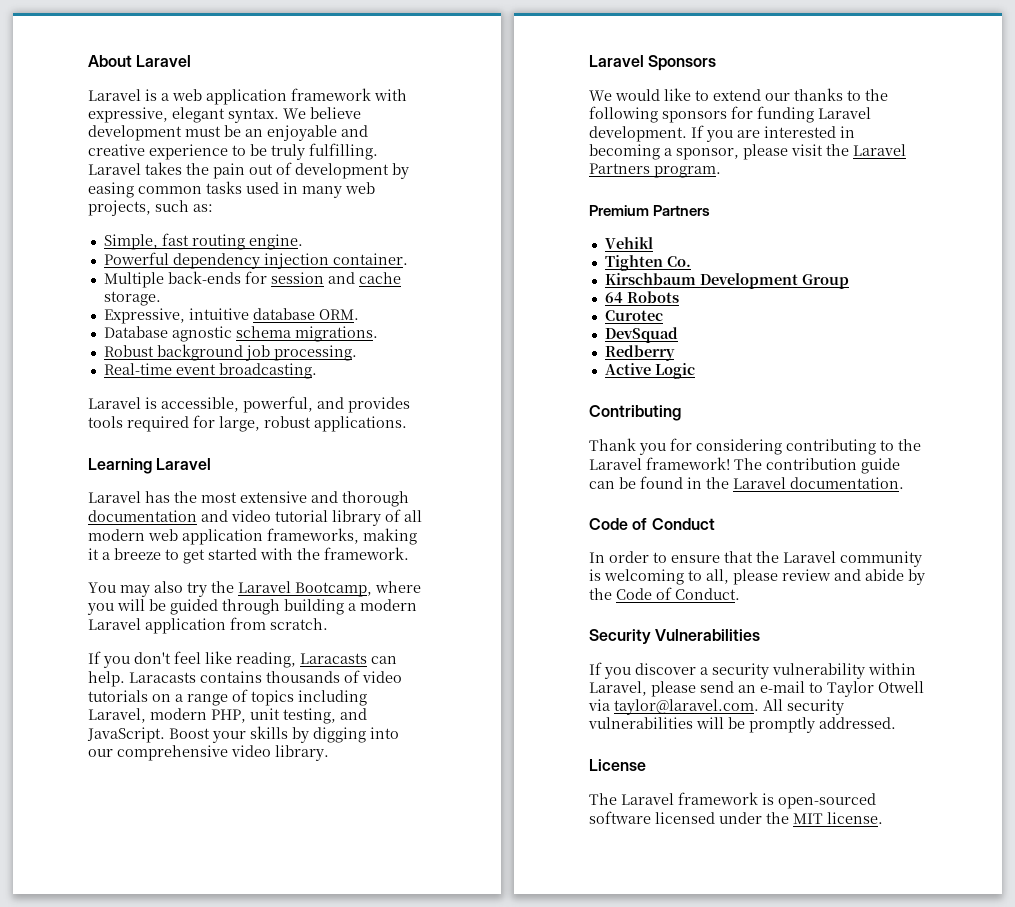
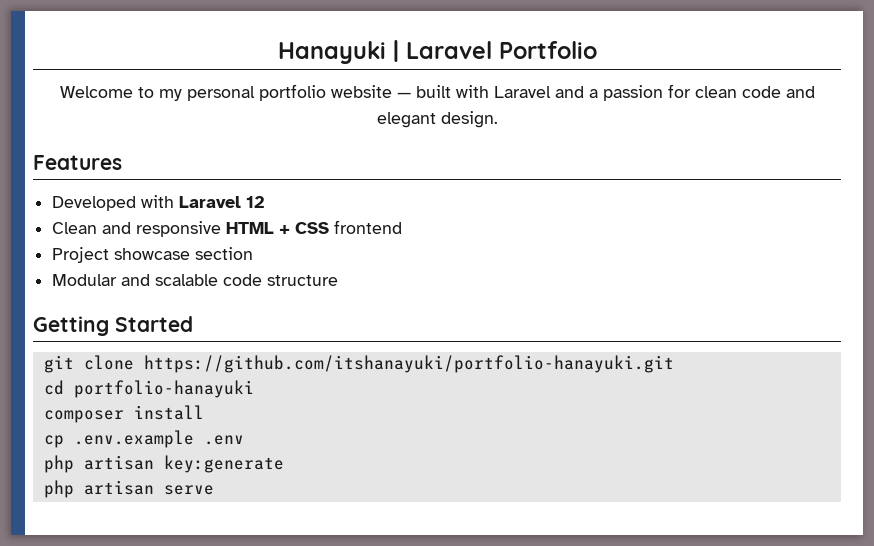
[88,55,192,67] [88,88,407,105] [88,107,361,123] [88,125,368,141] [88,143,378,160] [88,162,409,179] [88,181,375,198] [88,200,213,216] [103,233,303,250] [103,252,408,269] [103,271,401,288] [103,291,161,306] [103,308,359,324] [103,326,378,342] [103,344,357,361] [103,363,317,379] [88,396,410,413] [88,415,407,432] [88,458,212,474] [88,491,409,507] [88,509,422,526] [88,528,417,545] [88,547,409,564] [88,581,421,597] [87,599,417,615] [88,617,328,634] [88,651,397,668] [88,670,402,687] [88,689,367,706] [88,708,367,724] [87,726,399,743] [88,745,329,761] [589,55,717,71] [589,88,888,101] [589,106,871,123] [589,125,855,142] [589,144,906,160] [589,163,721,178] [589,205,711,216] [604,237,653,249] [604,255,691,271] [604,273,849,289] [604,291,679,303] [604,310,663,321] [604,327,678,343] [604,345,675,361] [604,363,695,379] [589,405,681,421] [589,438,921,455] [589,457,900,474] [589,476,904,489] [589,518,715,530] [589,551,922,567] [589,569,925,585] [589,587,740,600] [589,629,761,644] [589,662,916,679] [589,681,924,697] [588,699,844,715] [588,717,896,733] [589,759,646,771] [589,792,876,809] [589,811,883,824] About Laravel // Laravel is a web application framework with expressive, elegant syntax. We believe development must be an enjoyable and creative experience to be truly fulfilling. Laravel takes the pain out of development by easing common tasks used in many web projects, such as: // Simple, fast routing engine. // Powerful dependency injection container. // Multiple back-ends for session and cache storage. // Expressive, intuitive database ORM. // Database agnostic schema migrations. // Robust background job processing. // Real-time event broadcasting. // Laravel is accessible, powerful, and provides tools required for large, robust applications. // Learning Laravel // Laravel has the most extensive and thorough documentation and video tutorial library of all modern web application frameworks, making it a breeze to get started with the framework. // You may also try the Laravel Bootcamp, where you will be guided through building a modern Laravel application from scratch. // If you don't feel like reading, Laracasts can help. Laracasts contains thousands of video tutorials on a range of topics including Laravel, modern PHP, unit testing, and JavaScript. Boost your skills by digging into our comprehensive video library. // Laravel Sponsors // We would like to extend our thanks to the following sponsors for funding Laravel development. If you are interested in becoming a sponsor, please visit the Laravel Partners program. // Premium Partners // Vehikl // Tighten Co. // Kirschbaum Development Group // 64 Robots // Curotec // DevSquad // Redberry // Active Logic // Contributing // Thank you for considering contributing to the Laravel framework! The contribution guide can be found in the Laravel documentation. // Code of Conduct // In order to ensure that the Laravel community is welcoming to all, please review and abide by the Code of Conduct. // Security Vulnerabilities // If you discover a security vulnerability within Laravel, please send an e-mail to Taylor Otwell via taylor@laravel.com. All security vulnerabilities will be promptly addressed. // License // The Laravel framework is open-sourced software licensed under the MIT license. -> [277,40,597,64] [59,84,815,101] [376,111,498,128] [33,155,122,170] [52,195,266,211] [52,220,403,237] [52,247,254,263] [52,274,339,286] [33,316,193,336] [43,355,674,373] [43,380,254,398] [43,405,204,423] [43,430,244,448] [43,455,284,473] [43,480,214,498] Hanayuki | Laravel Portfolio // Welcome to my personal portfolio website — built with Laravel and a passion for clean code and elegant design. // Features // Developed with Laravel 12 // Clean and responsive HTML + CSS frontend // Project showcase section // Modular and scalable code structure // Getting Started // git clone https://github.com/itshanayuki/portfolio-hanayuki.git // cd portfolio-hanayuki // composer install // cp .env.example .env // php artisan key:generate // php artisan serve

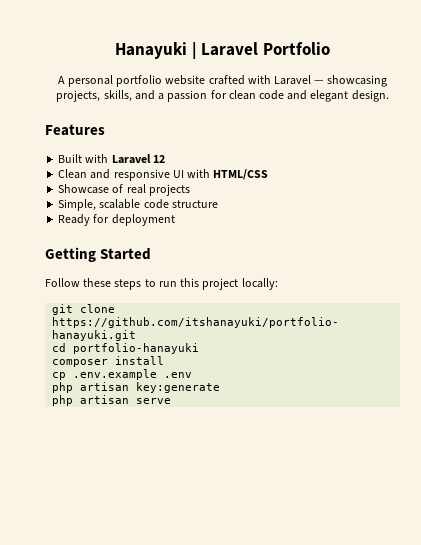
[59,84,551,101] Welcome to my personal portfolio website — built with Laravel -> [57,75,388,87] [56,90,132,102] A personal portfolio website crafted with Laravel — showcasing projects, skills,
[52,196,137,211] Developed -> [58,154,83,163] Built
[226,220,403,234] [52,247,254,263] [52,274,151,286] HTML + CSS frontend // Project showcase section // Modular and -> [172,169,269,180] [58,184,190,196] [58,199,97,211] UI with HTML/CSS // Showcase of real projects // Simple,
(339, 280) none -> [58,214,175,226] // Ready for deployment
(193, 324) none -> [45,278,278,290] // Follow these steps to run this project locally:

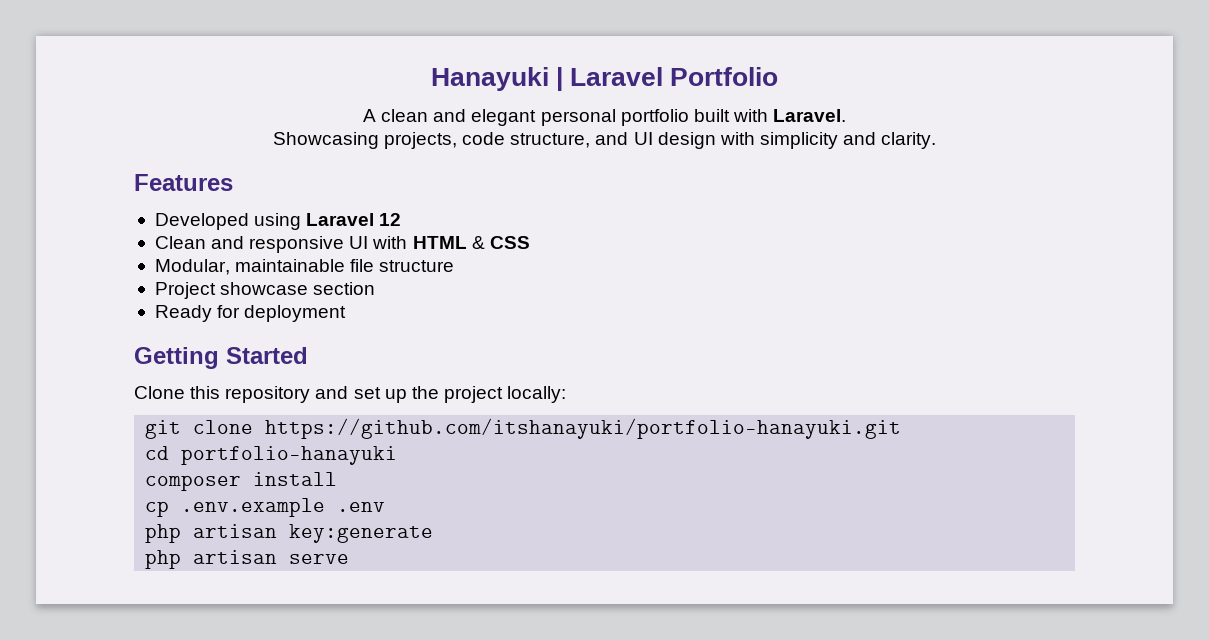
[67,75,388,87] [56,90,389,102] personal portfolio website crafted with Laravel — showcasing projects, skills, and a passion for clean code and elegant design. -> [381,109,847,126] [272,132,937,149] clean and elegant personal portfolio built with Laravel. // Showcasing projects, code structure, and UI design with simplicity and clarity.
[58,154,109,163] Built with -> [154,213,302,230] Developed using
[213,169,269,180] [58,184,190,196] [58,199,218,211] HTML/CSS // Showcase of real projects // Simple, scalable code structure -> [412,236,530,249] [154,259,455,275] [154,282,376,299] HTML & CSS // Modular, maintainable file structure // Project showcase section
[45,278,200,290] Follow these steps to run this -> [134,386,439,403] Clone this repository and set up the

